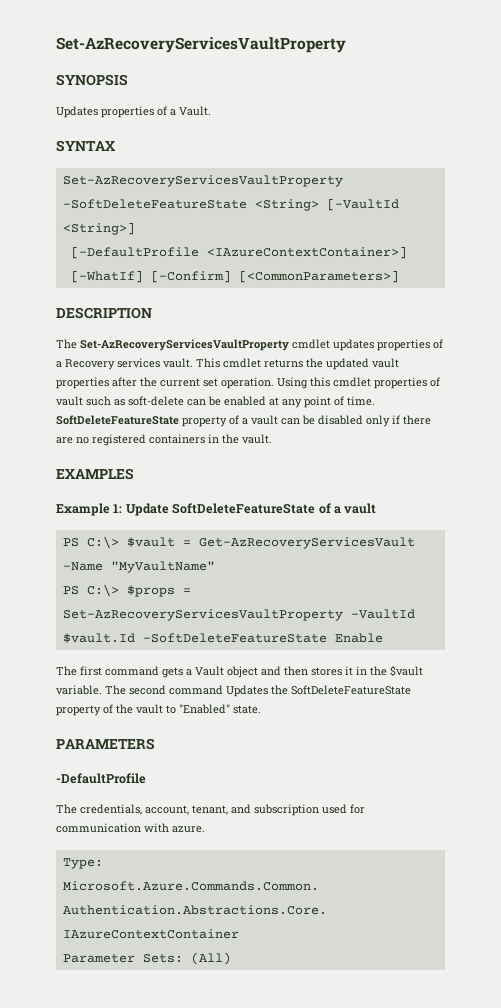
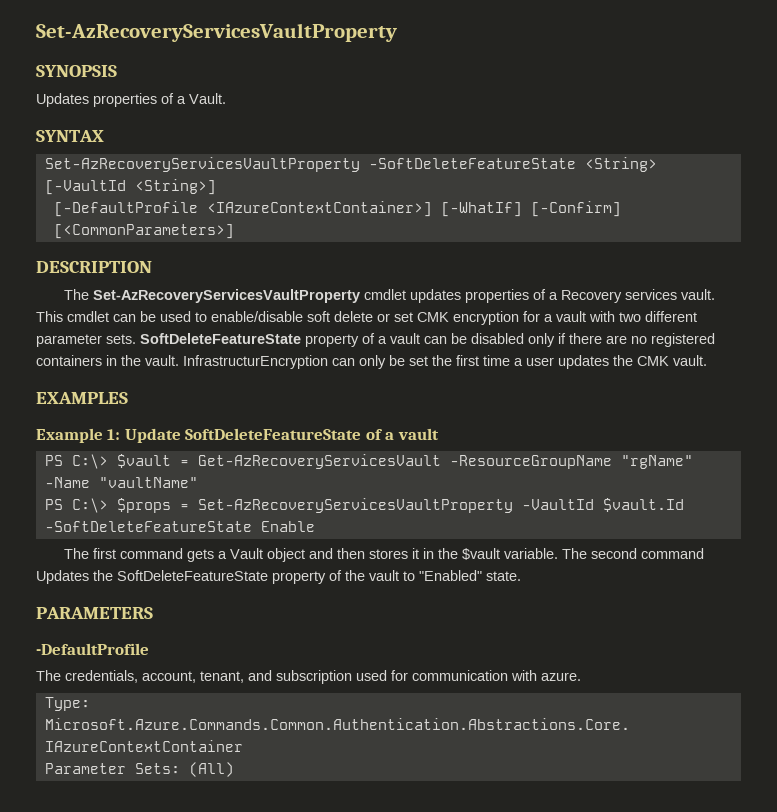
[264,358,399,370] [56,377,440,389] [56,396,375,408] returns the updated vault properties after the current set operation. Using this cmdlet properties of vault such as soft-delete can be enabled at any point of time. -> [113,311,697,325] [36,334,136,347] can be used to enable/disable soft delete or set CMK encryption for a vault with two different parameter sets.
(272, 439) none -> [183,355,707,369] InfrastructurEncryption can only be set the first time a user updates the CMK vault.
[62,561,215,573] -Name "MyVaultName" -> [449,455,693,469] [44,477,198,488] -ResourceGroupName "rgName" -Name "vaultName"

